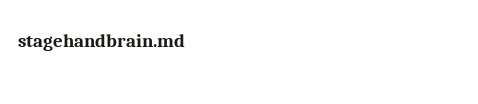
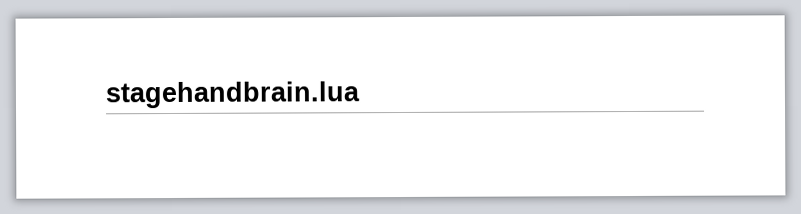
[18,34,185,51] stagehandbrain.md -> [105,81,361,109] stagehandbrain.lua

